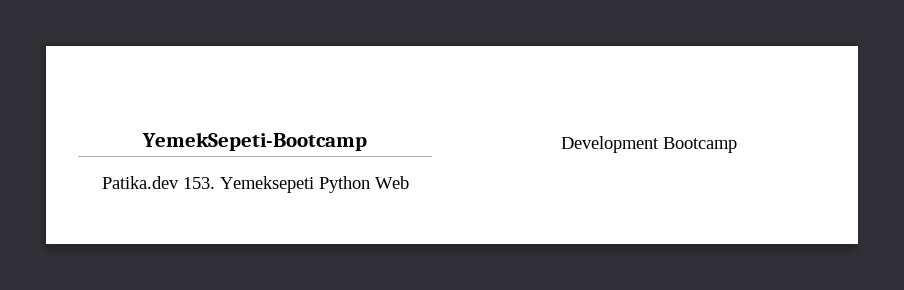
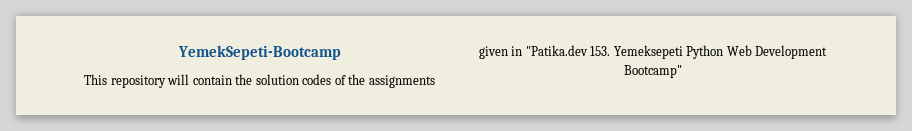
[101,176,179,189] Patika.dev -> [84,74,435,88] [478,45,588,59] This repository will contain the solution codes of the assignments given in "Patika.dev
[663,137,737,153] Bootcamp -> [623,65,682,78] Bootcamp"

